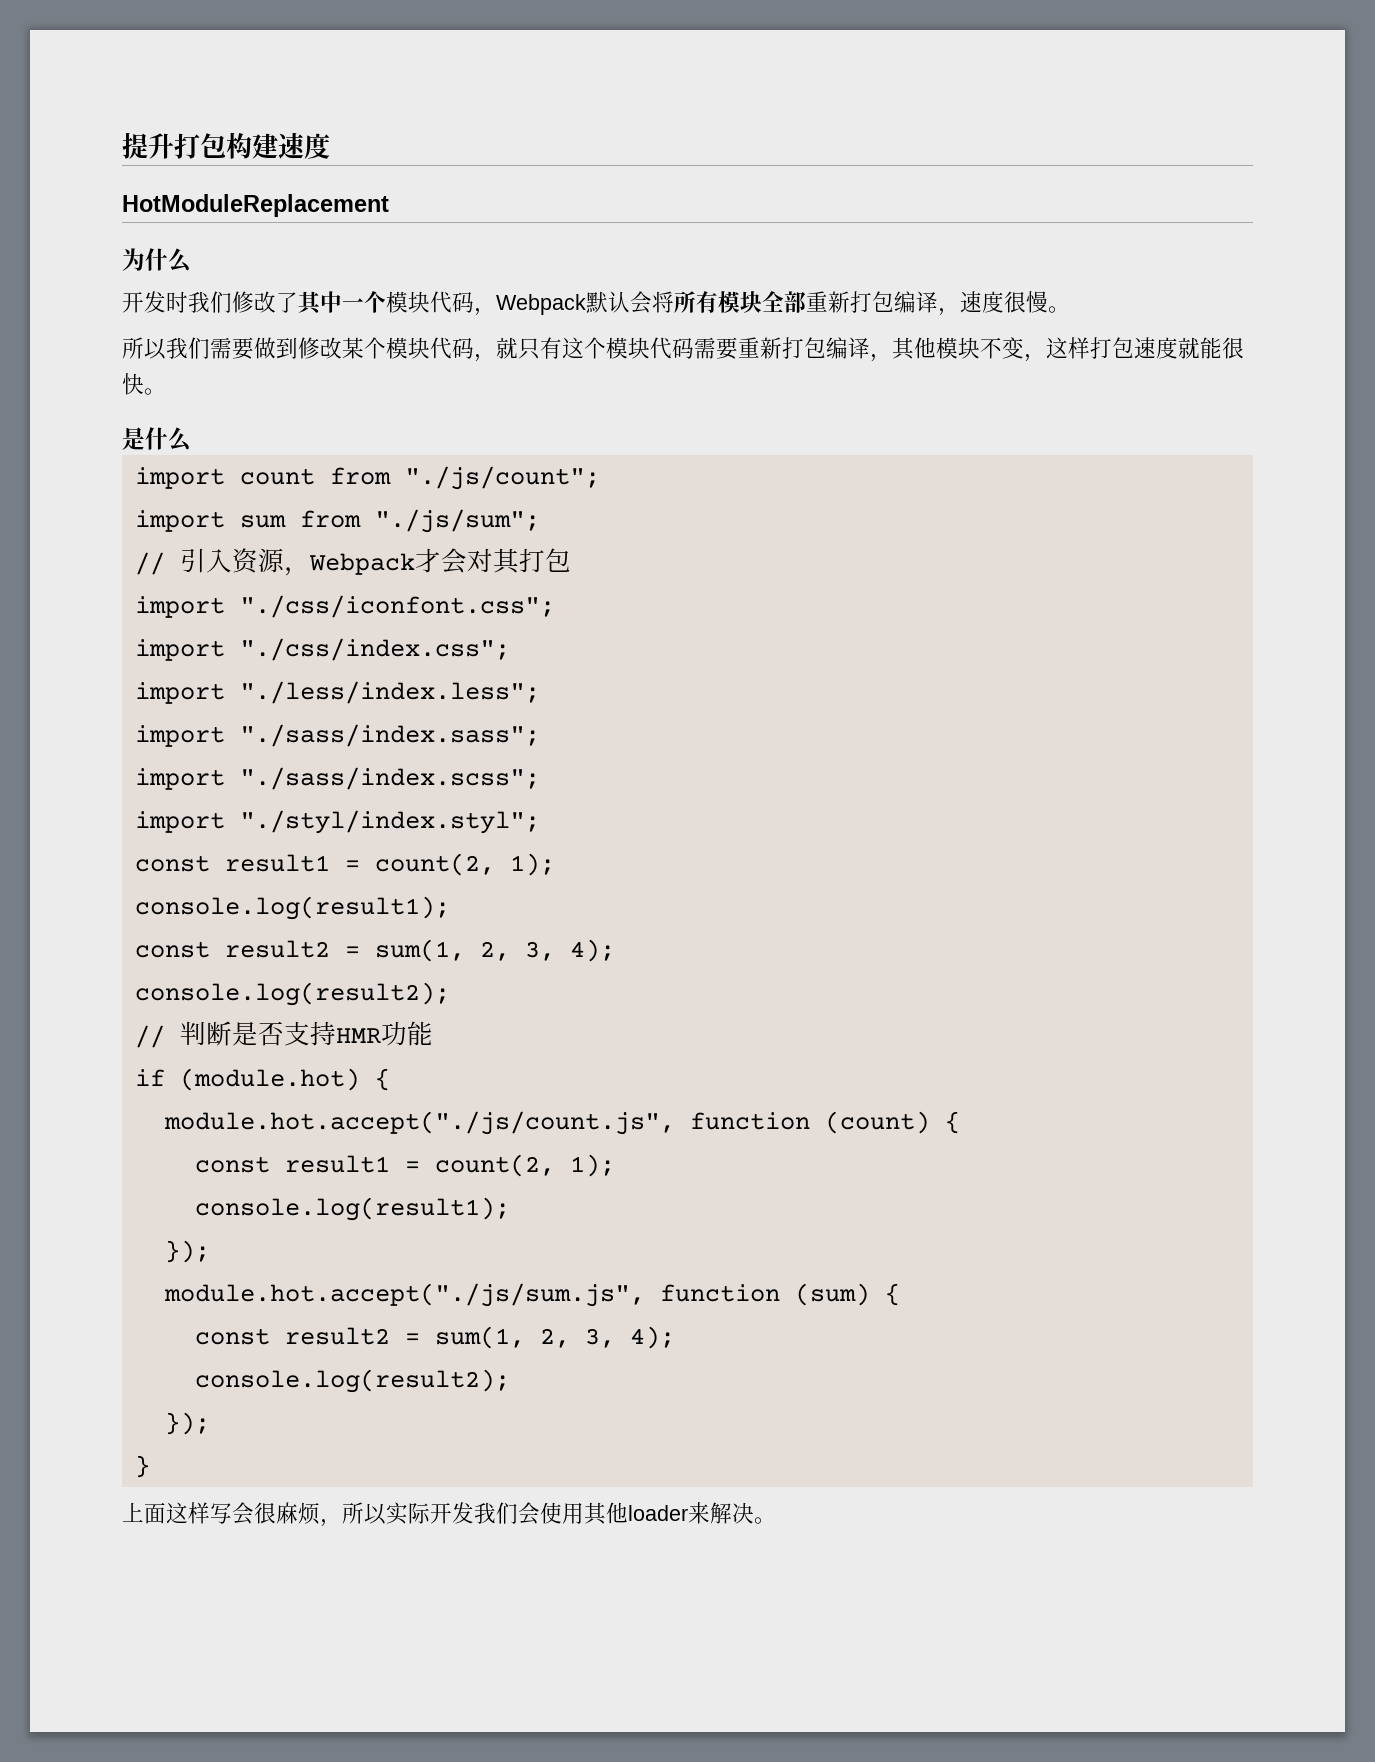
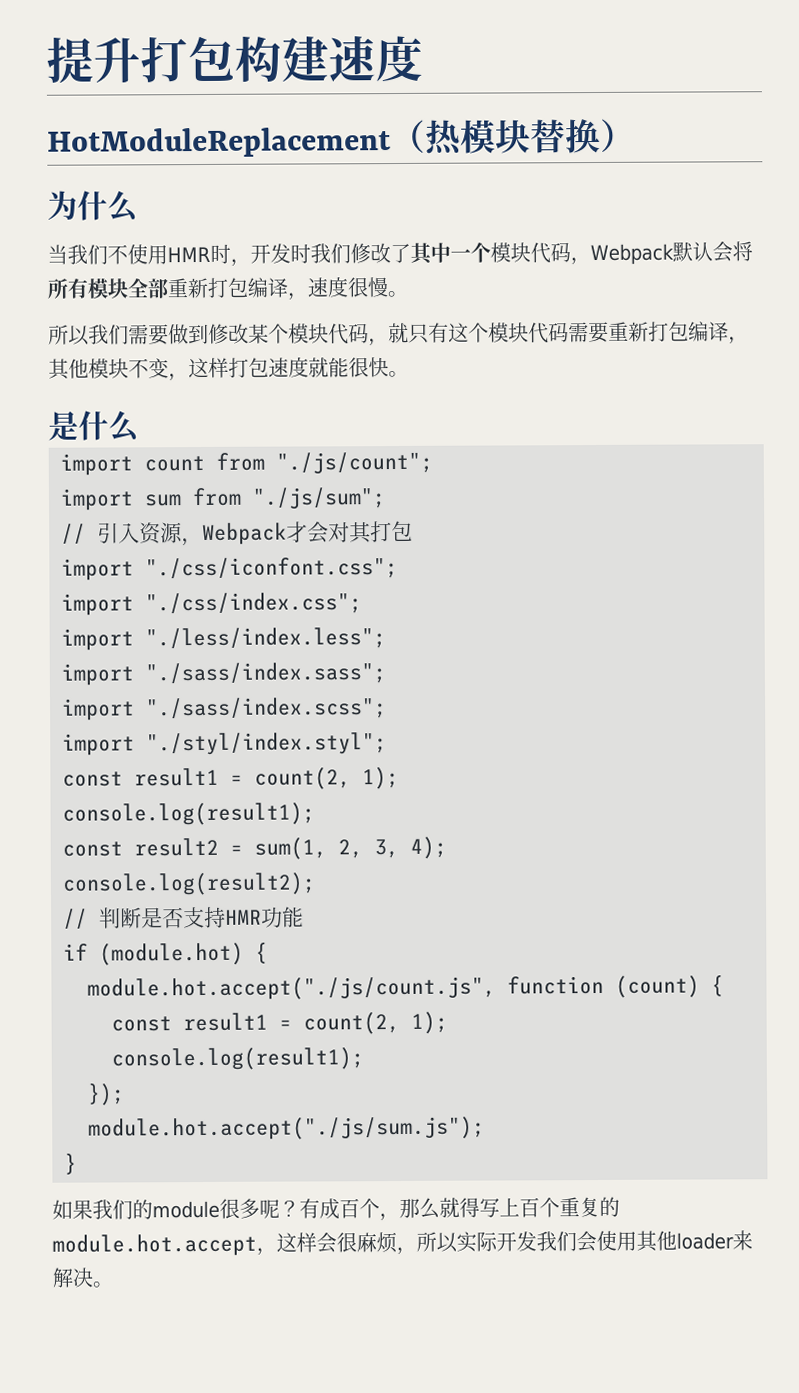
[122,248,192,273] // 为什么 // -> [390,118,636,156] [47,190,139,223] [47,243,251,267] （热模块替换） // 为什么 // 当我们不使用HMR时，
[163,1283,900,1307] [194,1326,675,1349] [194,1369,510,1393] [164,1412,210,1435] [134,1455,150,1478] [122,1502,232,1524] module.hot.accept("./js/sum.js", function (sum) { // const result2 = sum(1, 2, 3, 4); // console.log(result2); // }); // } // 上面这样写 -> [88,1116,485,1141] [64,1152,77,1175] [52,1196,620,1222] [52,1232,317,1257] module.hot.accept("./js/sum.js"); // } // 如果我们的module很多呢？有成百个，那么就得写上百个重复的module.hot.accept，这样

